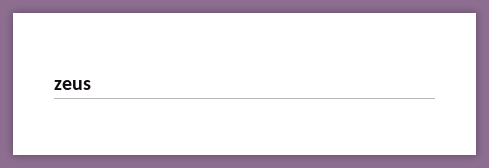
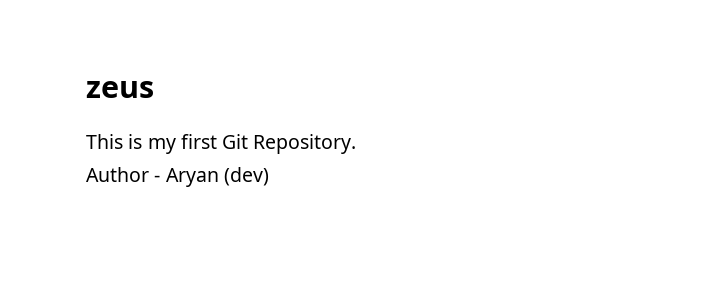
(91, 85) none -> [86,134,357,154] [86,167,269,187] // This is my first Git Repository. // Author - Aryan (dev)

